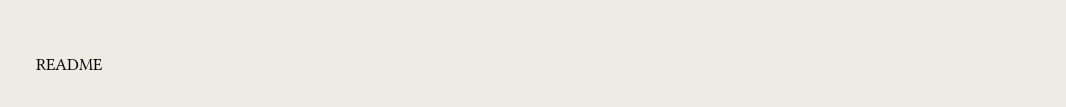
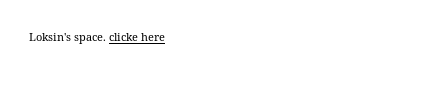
[36,58,102,71] README -> [29,33,165,44] Loksin's space. clicke here

